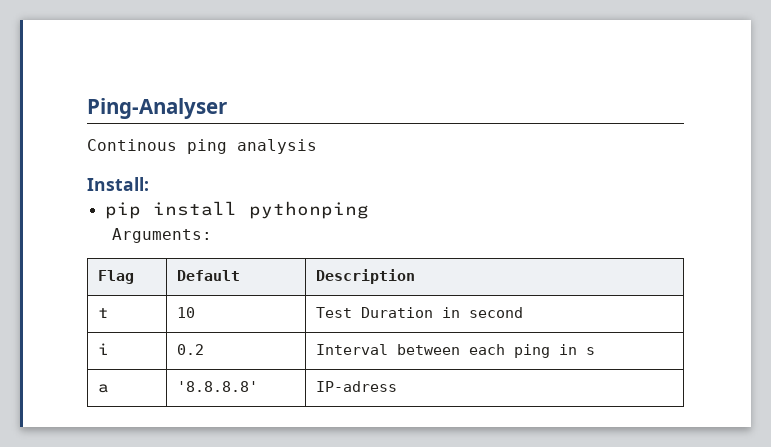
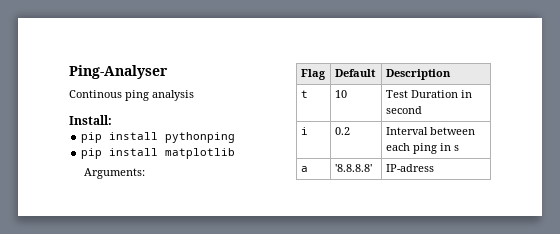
(369, 210) none -> [81,148,236,159] // pip install matplotlib

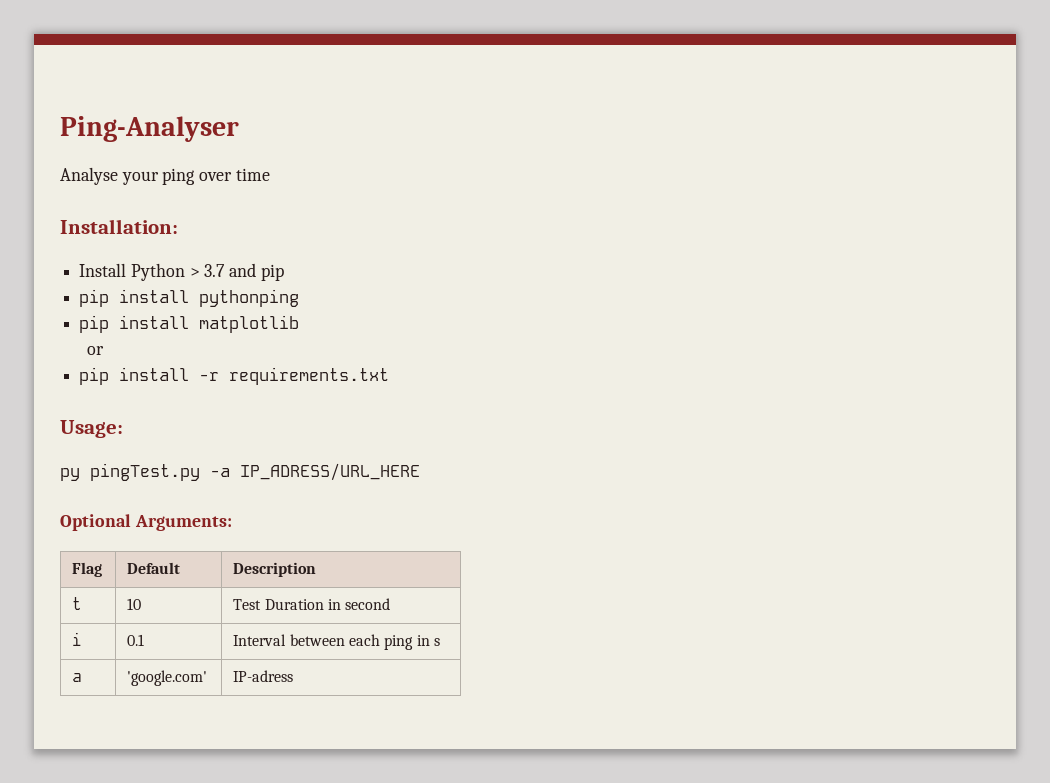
[69,90,194,101] [69,115,112,125] Continous ping analysis // Install: -> [60,167,270,185] [60,219,178,234] [79,263,284,281] Analyse your ping over time // Installation: // Install Python > 3.7 and pip
(236, 153) none -> [87,346,105,355] [79,367,390,385] [60,420,123,438] [60,463,420,481] [60,514,131,531] or // pip install -r requirements.txt // Usage: // py pingTest.py -a IP_ADRESS/URL_HERE // Optional
[334,127,350,135] 0.2 -> [127,634,145,646] 0.1
[334,164,372,172] '8.8.8.8' -> [127,670,208,686] 'google.com'

